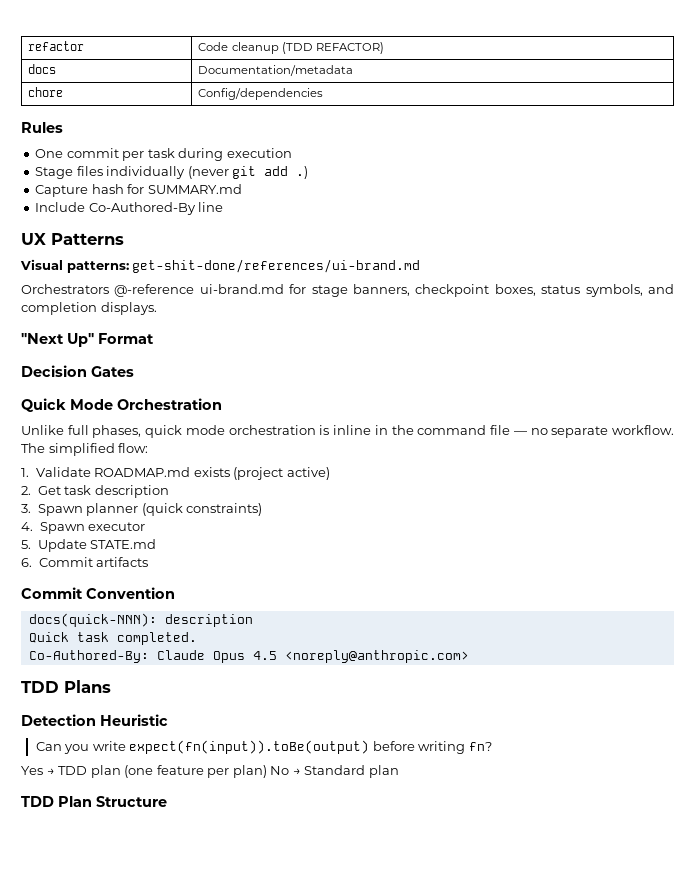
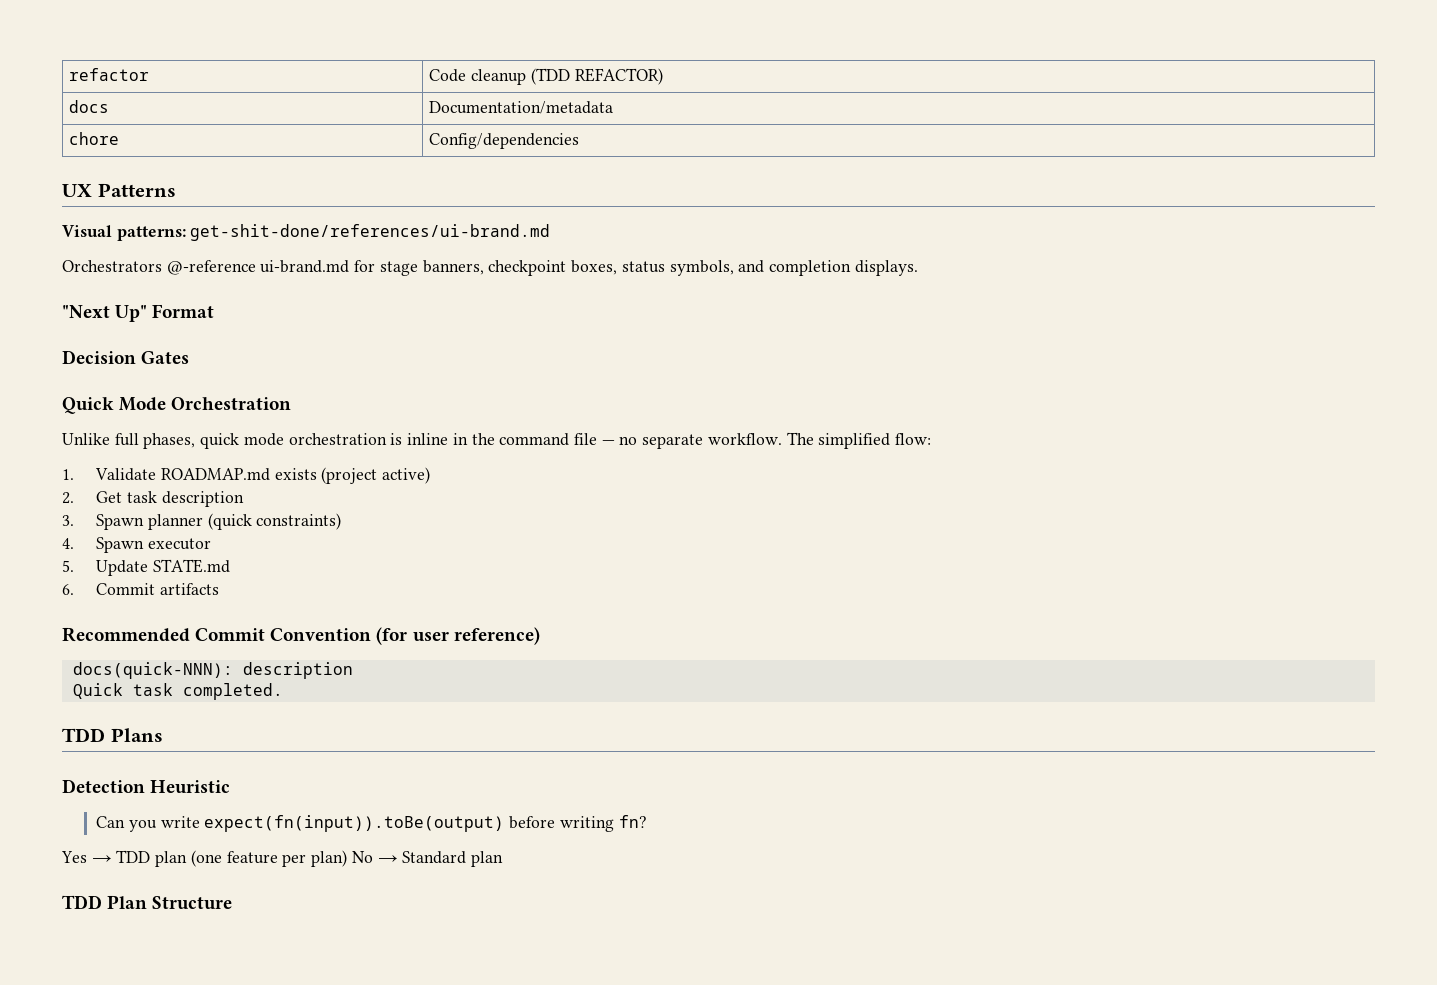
[21,122,63,133] [35,148,292,161] [35,166,309,179] [35,184,242,197] [35,202,224,215] // Rules // One commit per task during execution // Stage files individually (never git add .) // Capture hash for SUMMARY.md // Include Co-Authored-By line -> (580, 141) none
(149, 562) none -> [62,627,190,642] Recommended
(175, 593) none -> [376,627,540,645] (for user reference)
[28,650,469,663] // Co-Authored-By: Claude Opus 4.5 <noreply@anthropic.com> -> (283, 691) none

